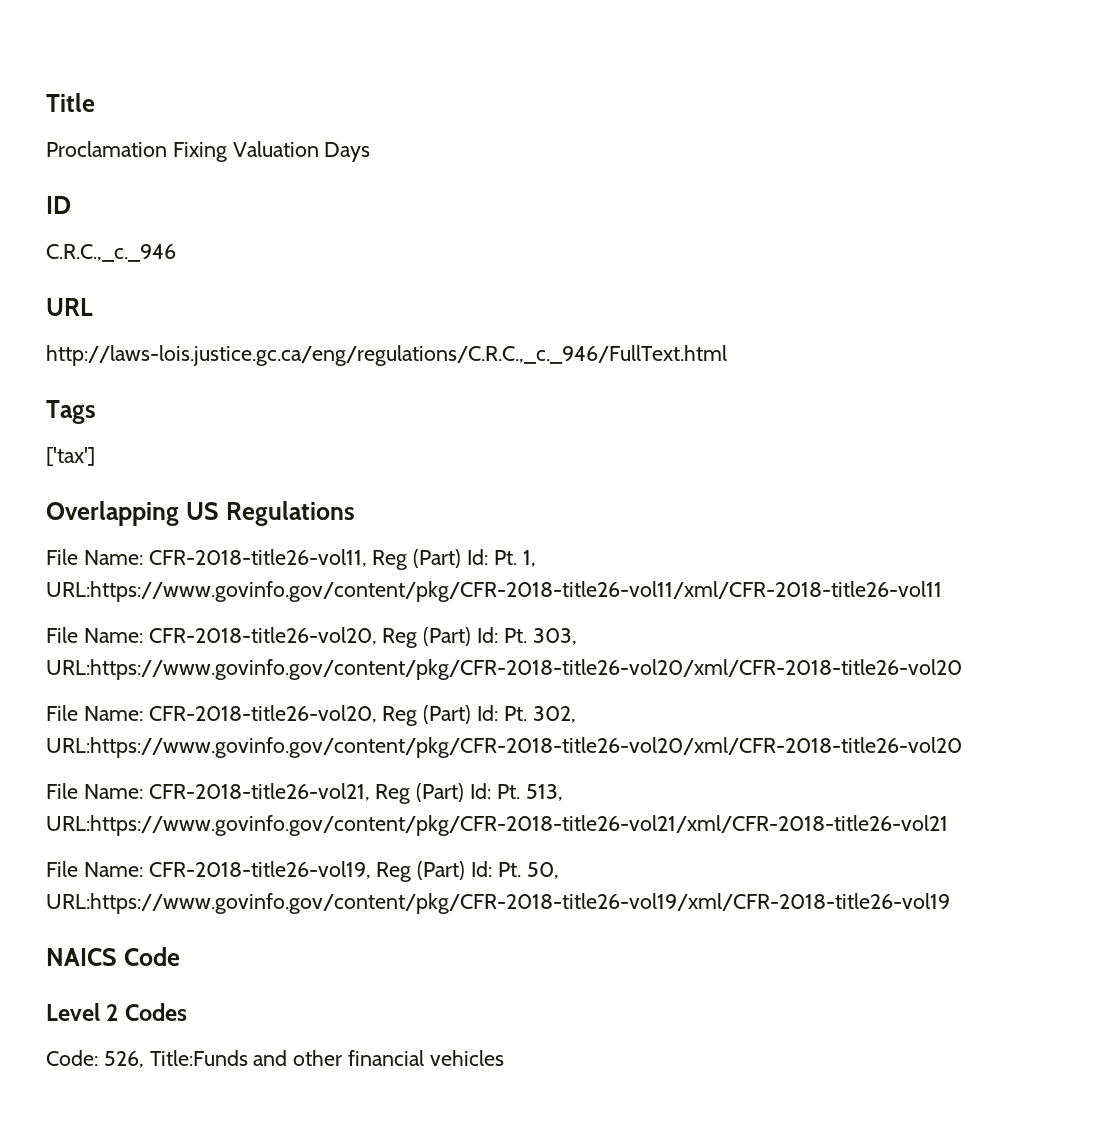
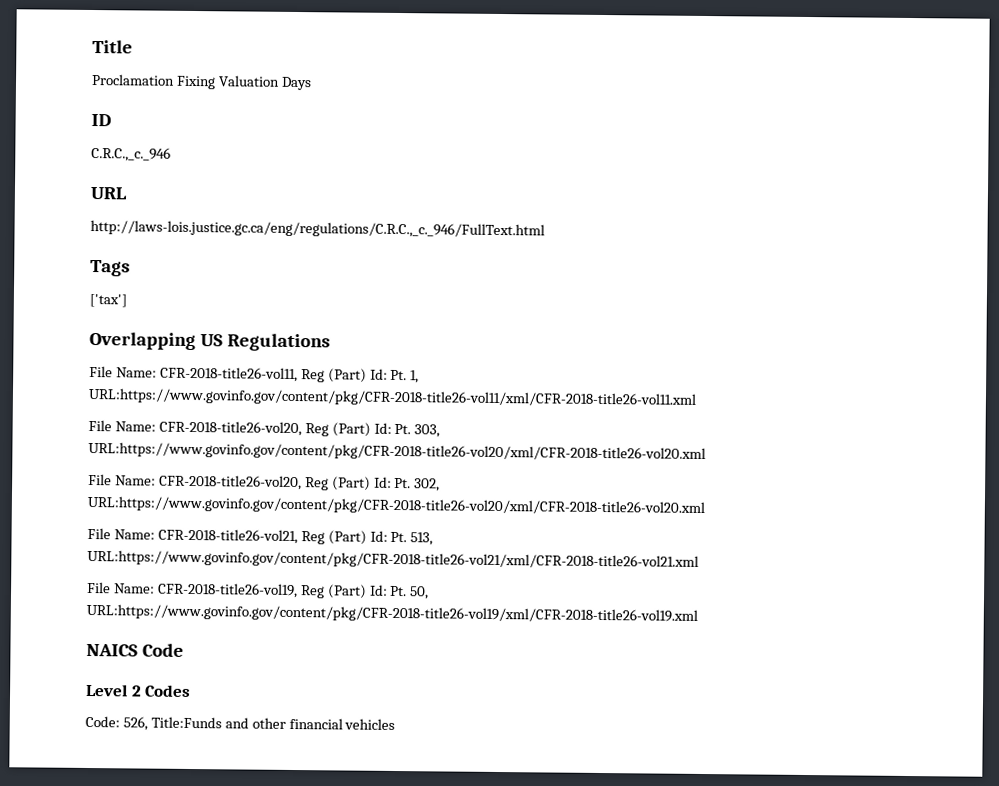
[46,581,942,602] URL:https://www.govinfo.gov/content/pkg/CFR-2018-title26-vol11/xml/CFR-2018-title26-vol11 -> [88,387,697,408] URL:https://www.govinfo.gov/content/pkg/CFR-2018-title26-vol11/xml/CFR-2018-title26-vol11.xml
[46,659,962,680] URL:https://www.govinfo.gov/content/pkg/CFR-2018-title26-vol20/xml/CFR-2018-title26-vol20 -> [88,441,706,463] URL:https://www.govinfo.gov/content/pkg/CFR-2018-title26-vol20/xml/CFR-2018-title26-vol20.xml
[46,737,962,758] URL:https://www.govinfo.gov/content/pkg/CFR-2018-title26-vol20/xml/CFR-2018-title26-vol20 -> [87,495,705,517] URL:https://www.govinfo.gov/content/pkg/CFR-2018-title26-vol20/xml/CFR-2018-title26-vol20.xml
[46,815,948,836] URL:https://www.govinfo.gov/content/pkg/CFR-2018-title26-vol21/xml/CFR-2018-title26-vol21 -> [87,549,699,570] URL:https://www.govinfo.gov/content/pkg/CFR-2018-title26-vol21/xml/CFR-2018-title26-vol21.xml
[46,893,950,914] URL:https://www.govinfo.gov/content/pkg/CFR-2018-title26-vol19/xml/CFR-2018-title26-vol19 -> [86,603,698,624] URL:https://www.govinfo.gov/content/pkg/CFR-2018-title26-vol19/xml/CFR-2018-title26-vol19.xml

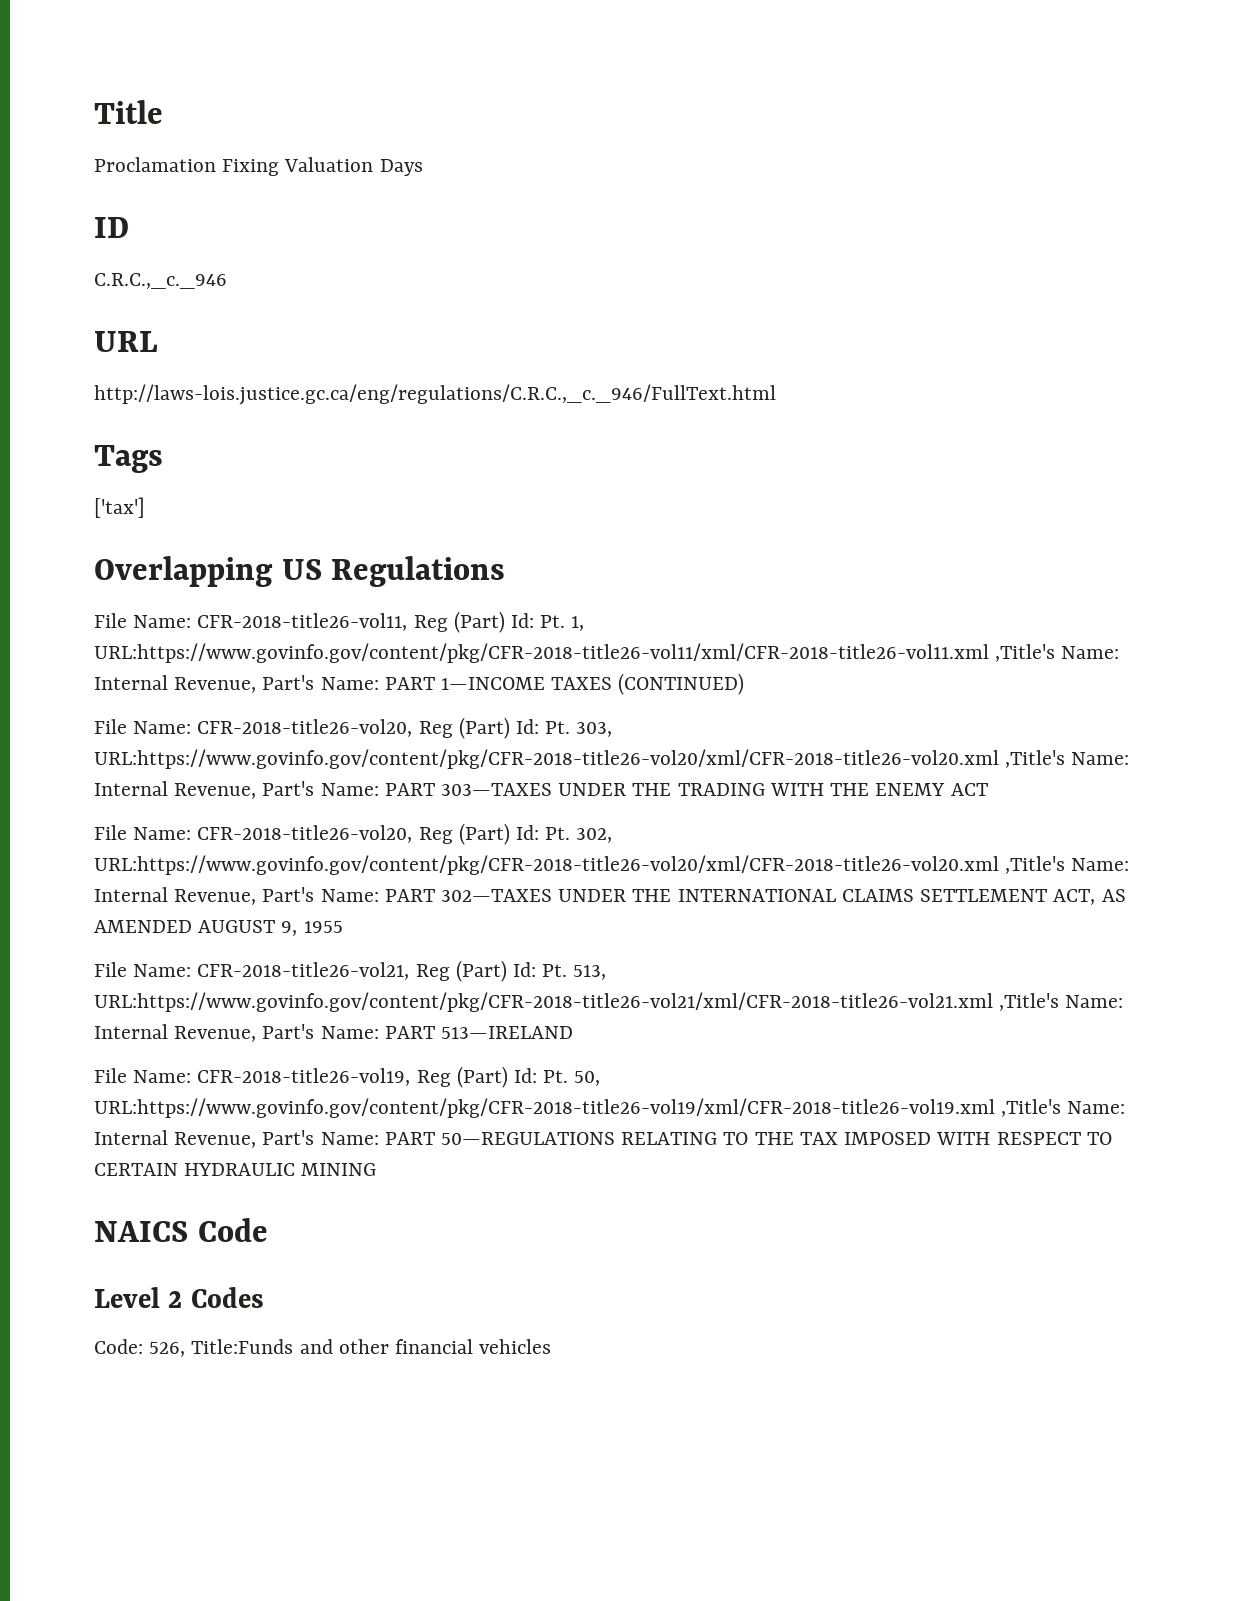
(697, 397) none -> [995,644,1120,662] [94,673,745,695] ,Title's Name: Internal Revenue, Part's Name: PART 1—INCOME TAXES (CONTINUED)
(706, 452) none -> [1005,750,1130,768] [94,781,988,799] ,Title's Name: Internal Revenue, Part's Name: PART 303—TAXES UNDER THE TRADING WITH THE ENEMY ACT
(705, 506) none -> [1005,856,1130,874] [94,887,1126,905] [94,920,343,936] ,Title's Name: Internal Revenue, Part's Name: PART 302—TAXES UNDER THE INTERNATIONAL CLAIMS SETTLEMENT ACT, AS AMENDED AUGUST 9, 1955
(699, 559) none -> [999,993,1124,1011] [94,1024,574,1042] ,Title's Name: Internal Revenue, Part's Name: PART 513—IRELAND
(698, 613) none -> [1001,1099,1126,1117] [94,1130,1112,1148] [94,1163,377,1176] ,Title's Name: Internal Revenue, Part's Name: PART 50—REGULATIONS RELATING TO THE TAX IMPOSED WITH RESPECT TO CERTAIN HYDRAULIC MINING

